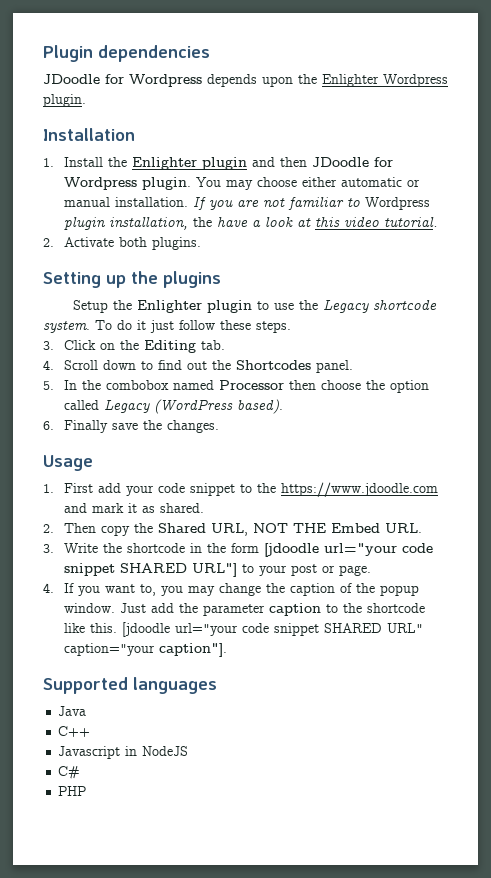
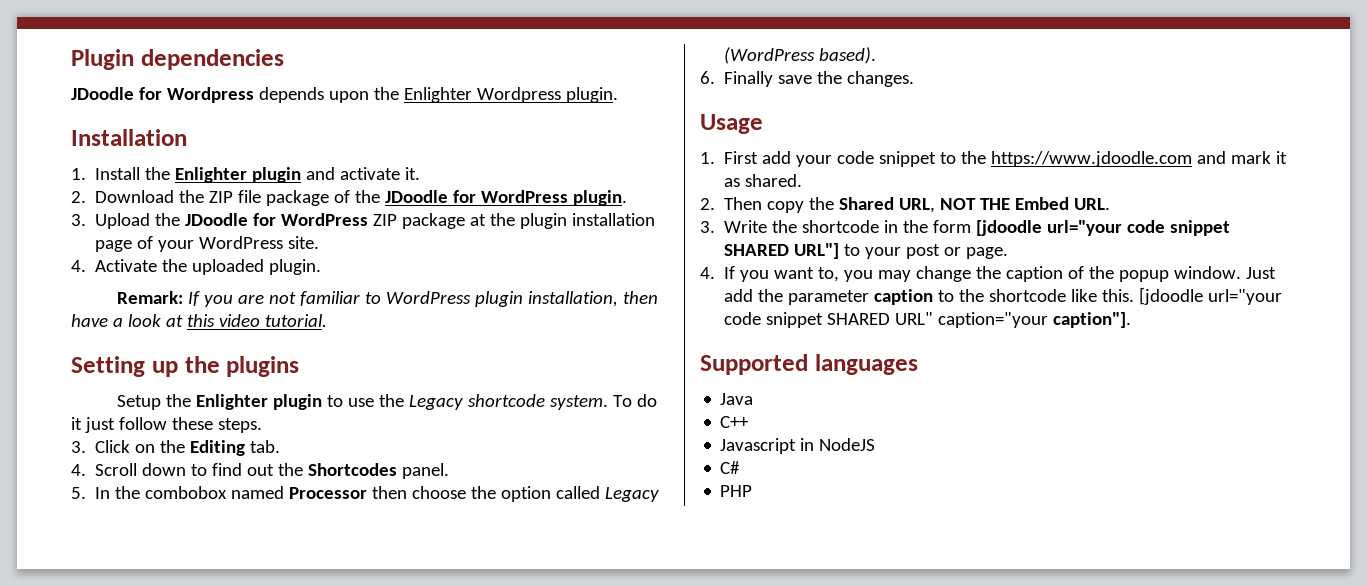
[280,157,394,167] [64,177,421,190] [64,197,189,207] then JDoodle for Wordpress plugin. You may choose either automatic or manual installation. -> [340,167,421,180] [71,190,628,206] [71,213,656,229] [95,236,320,252] [71,259,322,275] [117,291,184,304] activate it. // 2. Download the ZIP file package of the JDoodle for WordPress plugin. // 3. Upload the JDoodle for WordPress ZIP package at the plugin installation page of your WordPress site. // 4. Activate the uploaded plugin. // Remark:
[365,197,431,210] Wordpress -> [386,291,472,304] WordPress
[193,217,213,227] the -> [623,291,659,304] then
[43,237,202,250] // 2. Activate both plugins. -> (327, 320) none

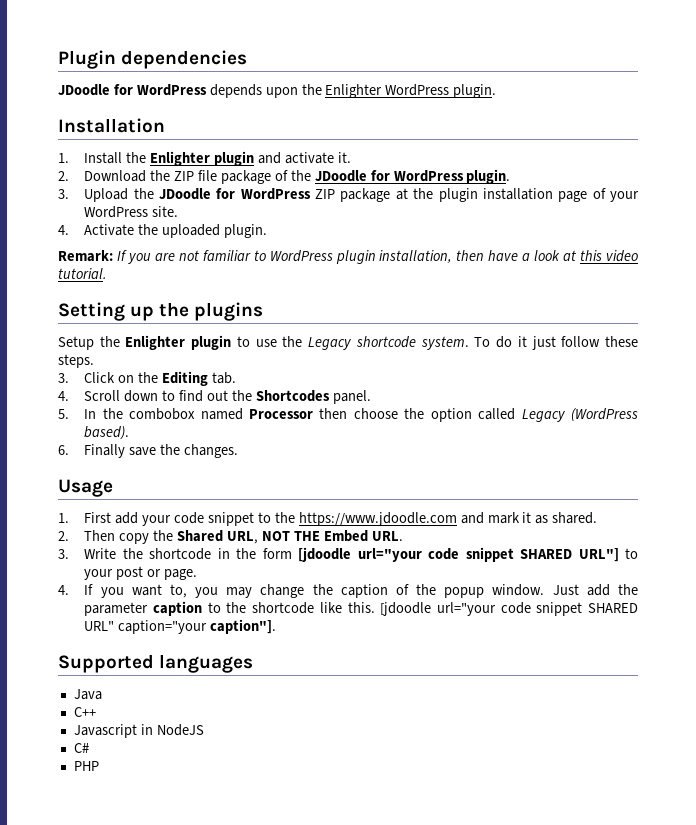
[166,87,254,103] Wordpress -> [136,84,207,96] WordPress
[476,87,561,103] Wordpress -> [385,84,450,96] WordPress

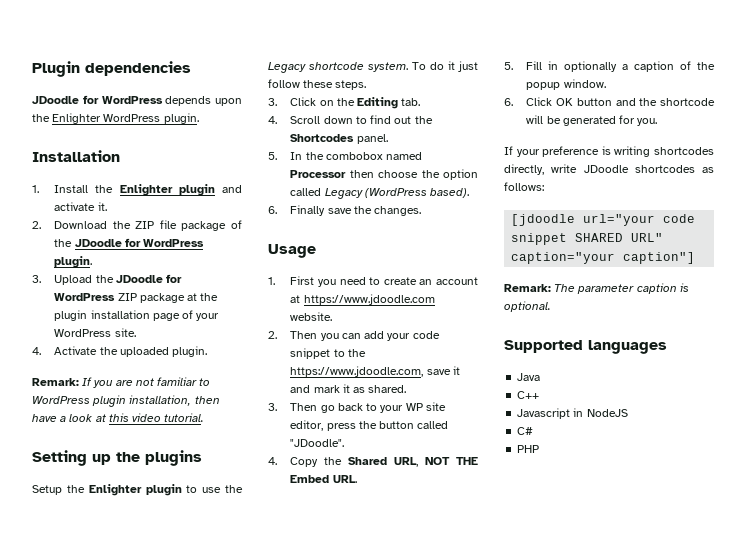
(112, 517) none -> [317,277,478,287] [290,294,435,305] [290,312,333,321] [268,331,361,341] you need to create an account at https://www.jdoodle.com website. // 2. Then you can
[298,512,457,526] https://www.jdoodle.com -> [290,366,460,377] https://www.jdoodle.com, save it
[58,530,150,544] 2. Then copy -> [268,402,446,413] [290,420,449,431] [290,439,345,447] [268,457,319,467] 3. Then go back to your WP site editor, press the button called "JDoodle". // 4. Copy
[58,547,638,562] [84,566,198,580] [58,584,333,598] 3. Write the shortcode in the form [jdoodle url="your code snippet SHARED URL"] to your post or page. // 4. If you want to, you may change the -> [504,61,629,72] 5. Fill in optionally a
[552,584,638,596] [84,601,375,616] Just add the parameter caption to the shortcode like this. -> [504,97,715,106] [526,115,658,126] [504,146,714,157] [504,164,714,175] [504,182,544,191] // 6. Click OK button and the shortcode will be generated for you. // If your preference is writing shortcodes directly, write JDoodle shortcodes as follows: //
[210,619,277,634] caption"]. -> [623,252,696,264] [504,283,689,294] [504,301,551,312] caption"] // Remark: The parameter caption is optional.

